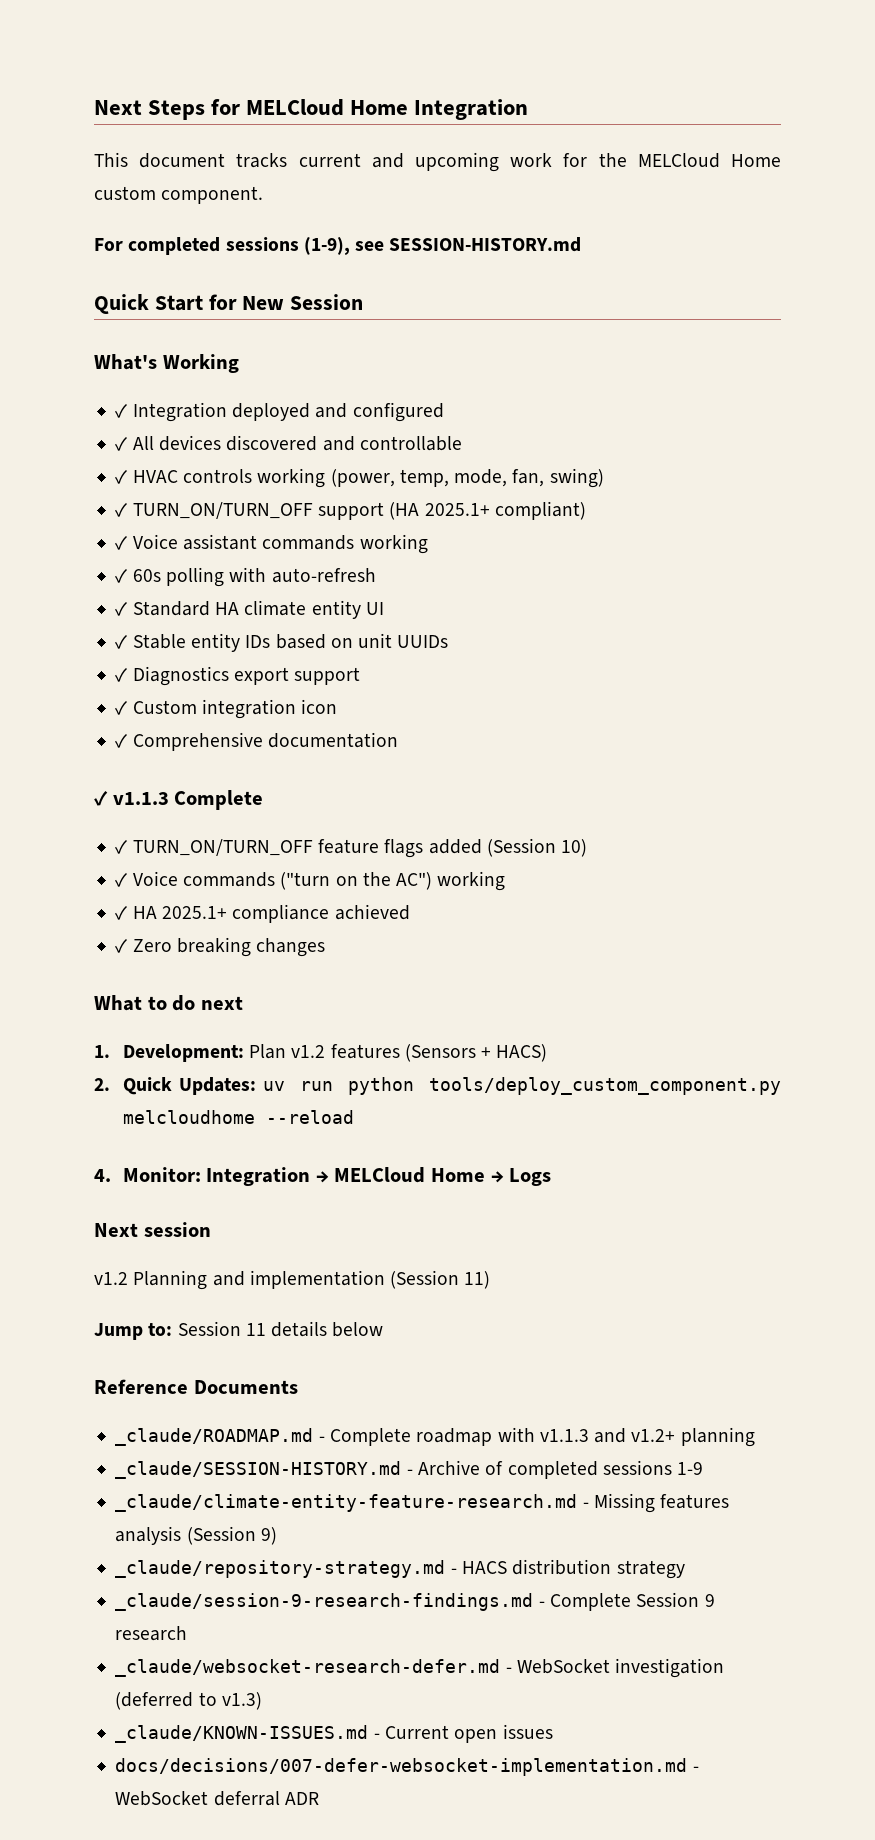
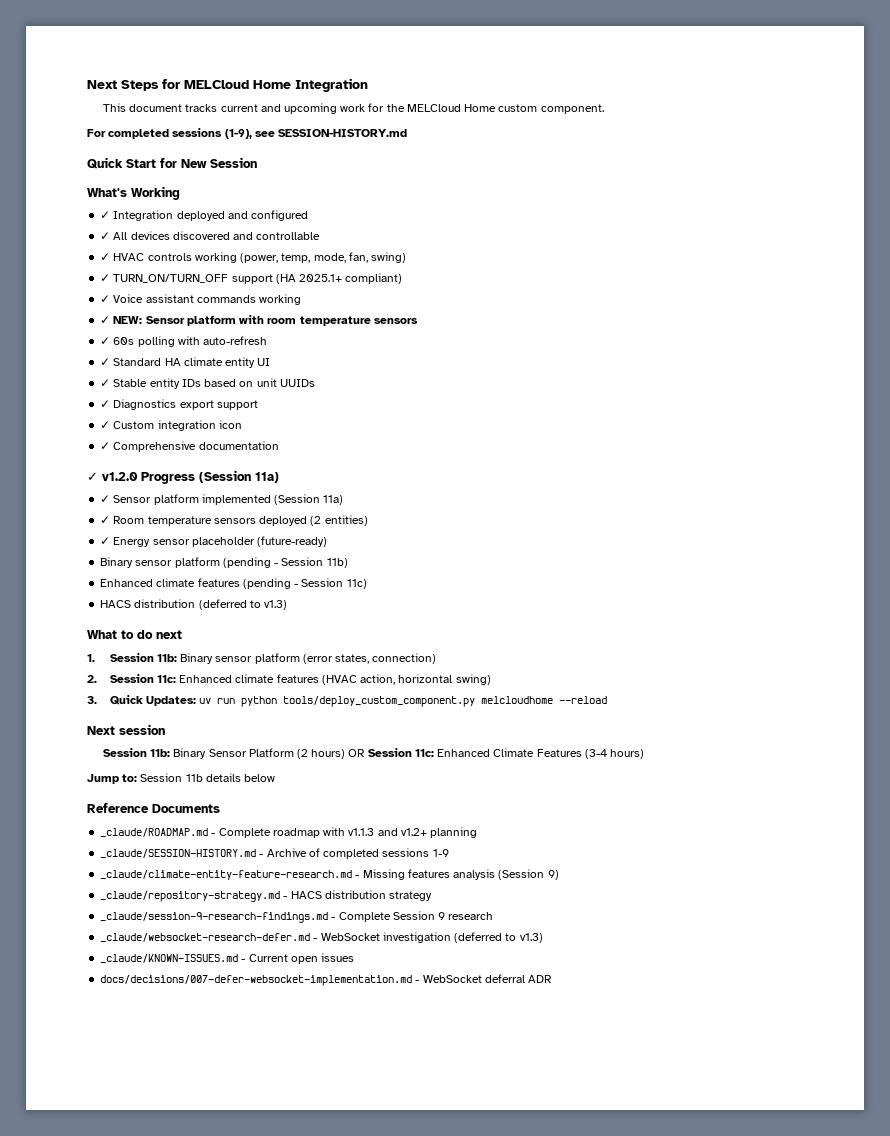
(428, 544) none -> [100,315,418,326] // ✓ NEW: Sensor platform with room temperature sensors
[112,790,264,810] [115,838,588,858] [115,871,506,891] [115,904,410,923] [115,937,326,957] v1.1.3 Complete // ✓ TURN_ON/TURN_OFF feature flags added (Session 10) // ✓ Voice commands ("turn on the AC") working // ✓ HA 2025.1+ compliance achieved // ✓ Zero breaking changes -> [102,470,279,484] [100,494,344,505] [100,515,368,526] [100,536,328,547] [100,557,348,568] [100,578,367,589] [100,599,288,610] v1.2.0 Progress (Session 11a) // ✓ Sensor platform implemented (Session 11a) // ✓ Room temperature sensors deployed (2 entities) // ✓ Energy sensor placeholder (future-ready) // Binary sensor platform (pending - Session 11b) // Enhanced climate features (pending - Session 11c) // HACS distribution (deferred to v1.3)
[122,1044,548,1062] [94,1078,110,1091] Development: Plan v1.2 features (Sensors + HACS) // 2. -> [109,653,437,664] [87,674,491,685] [87,696,97,704] Session 11b: Binary sensor platform (error states, connection) // 2. Session 11c: Enhanced climate features (HVAC action, horizontal swing) // 3.
[94,1167,552,1186] [94,1222,211,1237] [94,1270,491,1290] 4. Monitor: Integration → MELCloud Home → Logs // Next session // v1.2 Planning and implementation (Session 11) -> [87,724,165,735] [102,748,645,759] Next session // Session 11b: Binary Sensor Platform (2 hours) OR Session 11c: Enhanced Climate Features (3-4 hours)
[245,1323,266,1336] 11 -> [185,774,203,782] 11b

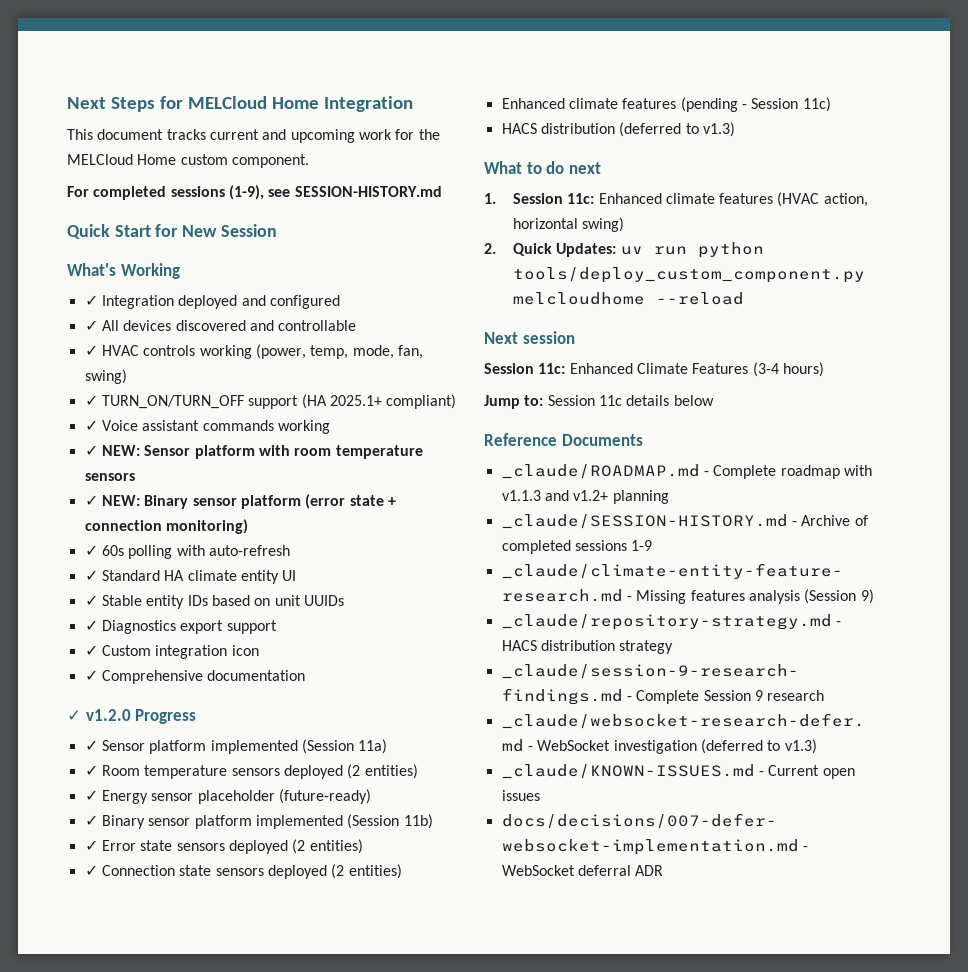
(418, 321) none -> [84,494,396,509] [84,519,248,534] // ✓ NEW: Binary sensor platform (error state + connection monitoring)
[199,470,279,483] (Session 11a) -> (197, 716) none
[100,557,348,568] Binary sensor platform (pending - Session 11b) -> [84,814,433,829] [84,839,363,854] [84,864,402,879] ✓ Binary sensor platform implemented (Session 11b) // ✓ Error state sensors deployed (2 entities) // ✓ Connection state sensors deployed (2 entities)
[157,653,437,664] [87,674,154,683] 11b: Binary sensor platform (error states, connection) // 2. Session -> (563, 198) none
[87,696,97,704] 3. -> [484,243,496,254] 2.
[150,748,412,759] 11b: Binary Sensor Platform (2 hours) OR Session -> (534, 368) none
[185,774,203,782] 11b -> [598,395,622,406] 11c

